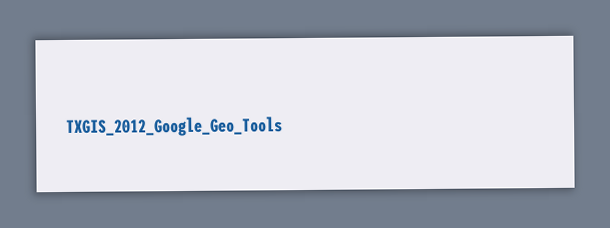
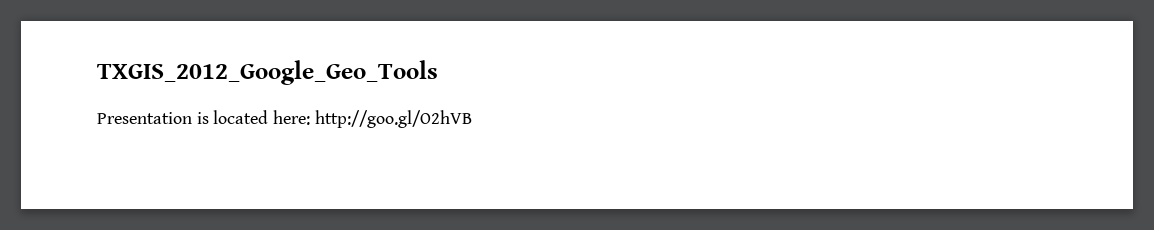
(283, 126) none -> [97,110,472,128] // Presentation is located here: http://goo.gl/O2hVB

